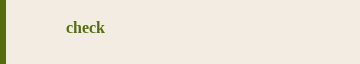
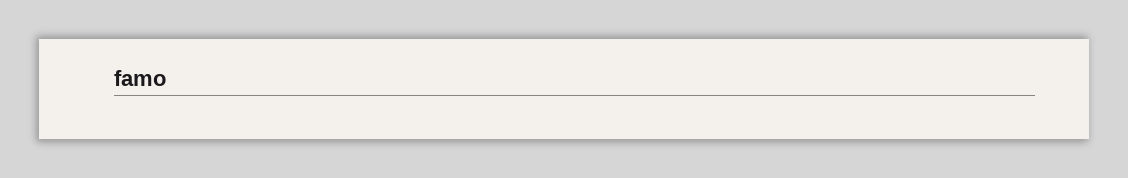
[66,21,105,33] check -> [114,70,166,86] famo

